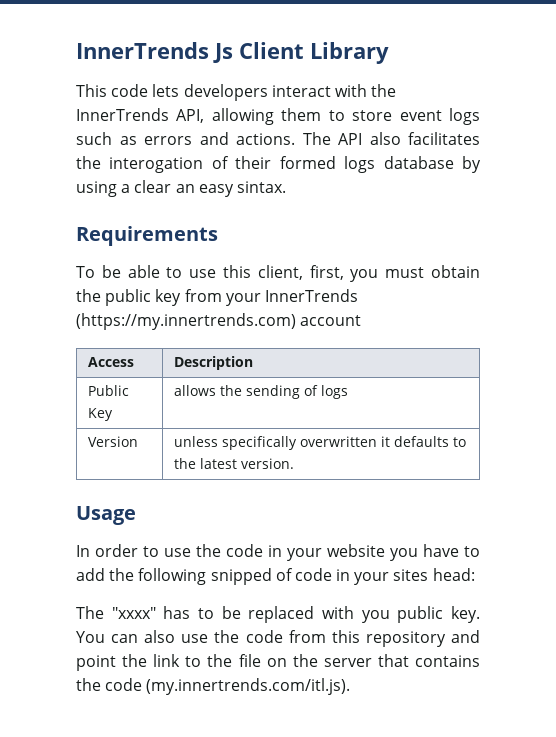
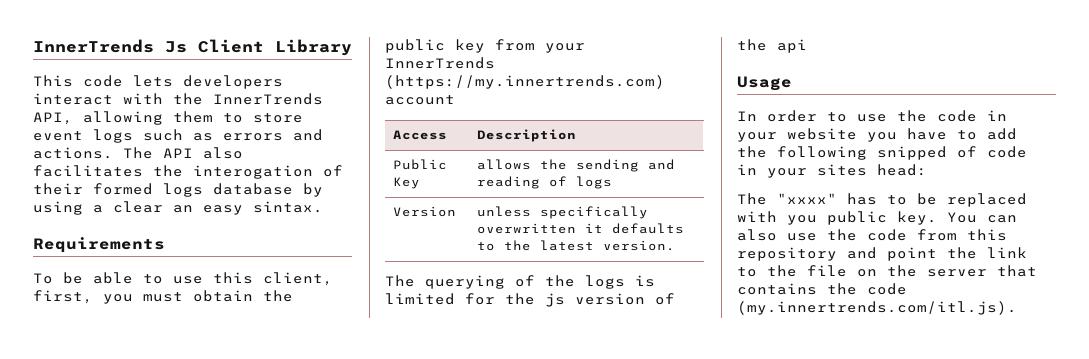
(300, 392) none -> [647,159,675,170] [476,176,540,189] and reading
(294, 463) none -> [385,275,655,289] [385,293,675,307] [737,39,807,53] // The querying of the logs is limited for the js version of the api

